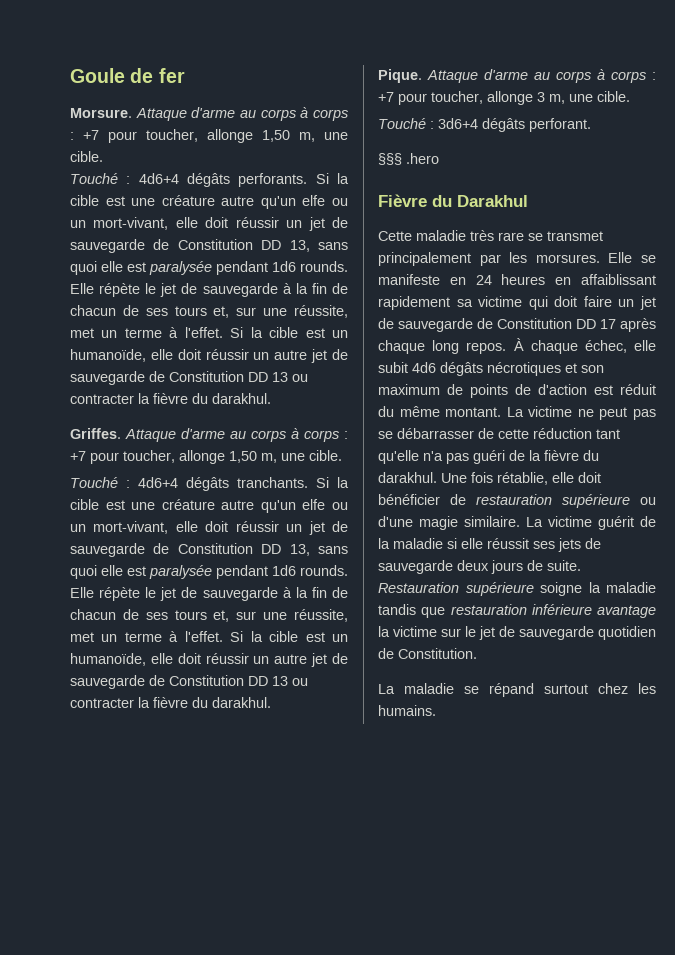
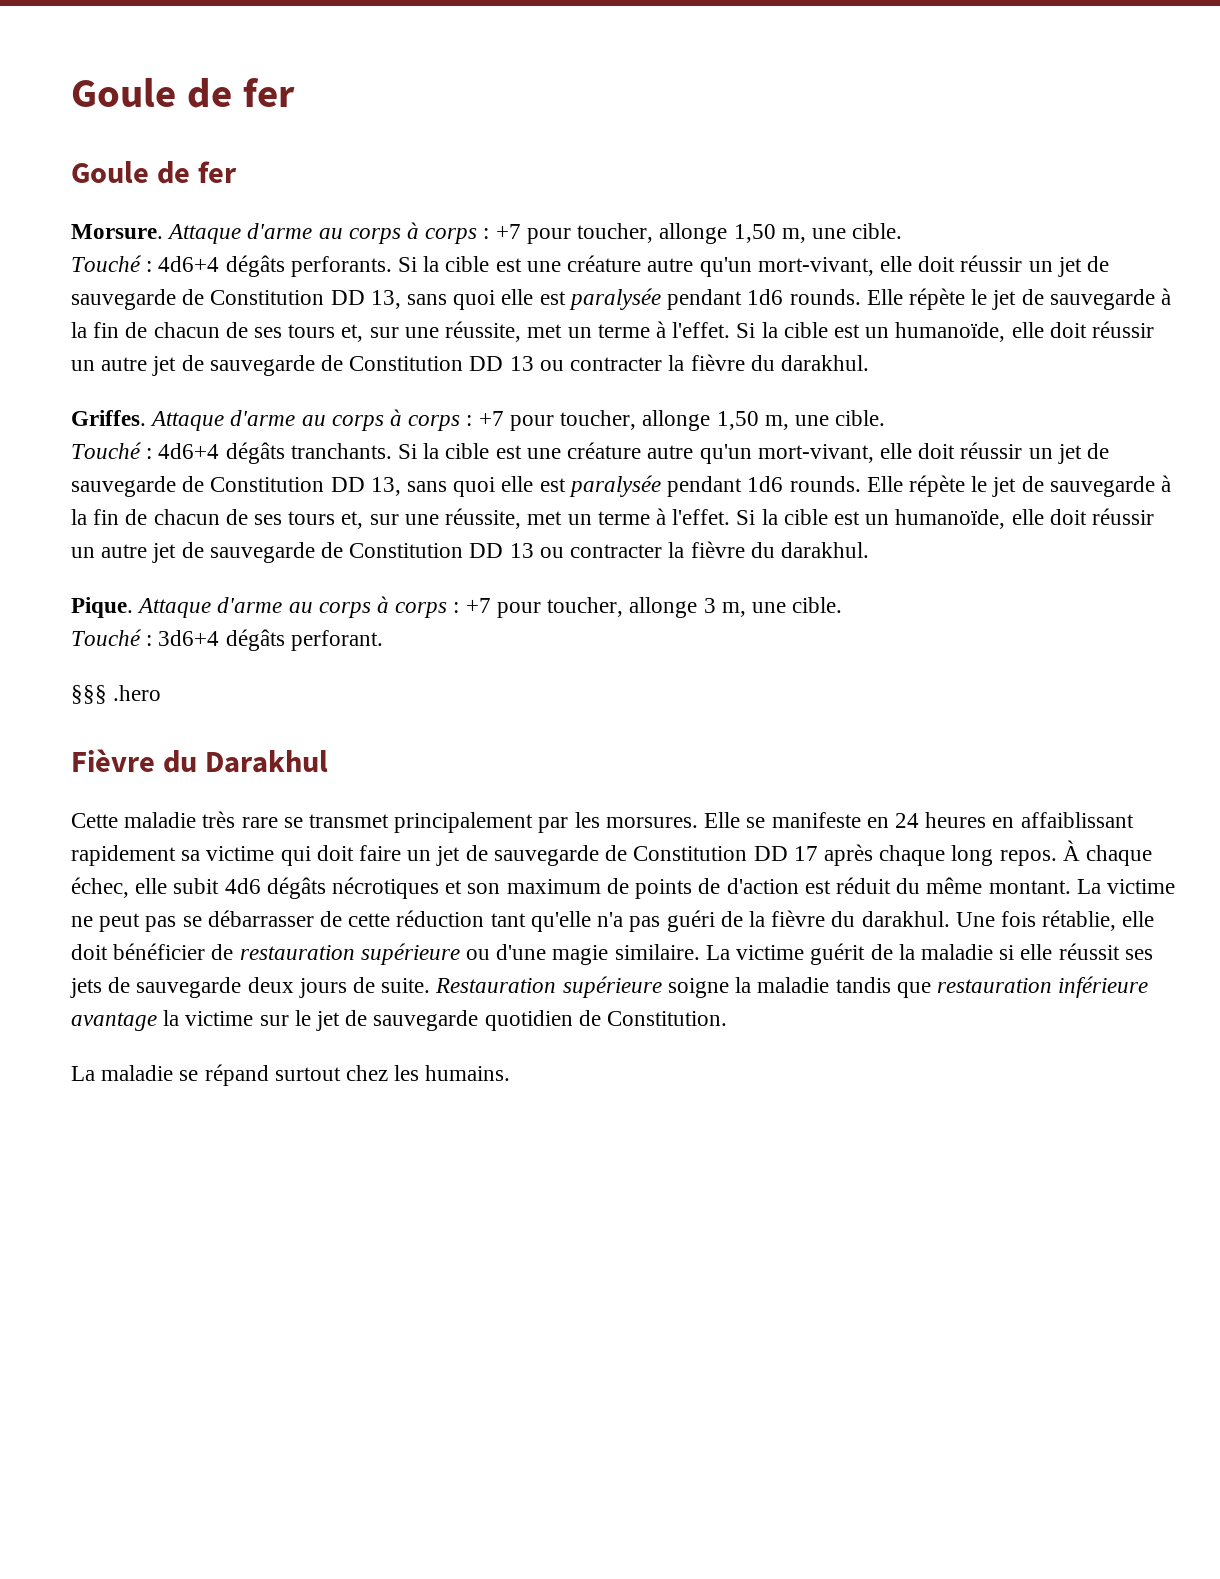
[70,68,185,83] Goule de fer -> [71,78,296,108] [71,161,238,184] Goule de fer // Goule de fer
[302,195,349,206] [70,220,86,228] elfe ou un -> (752, 267) none
[302,499,349,510] [70,524,86,532] elfe ou un -> (752, 454) none

